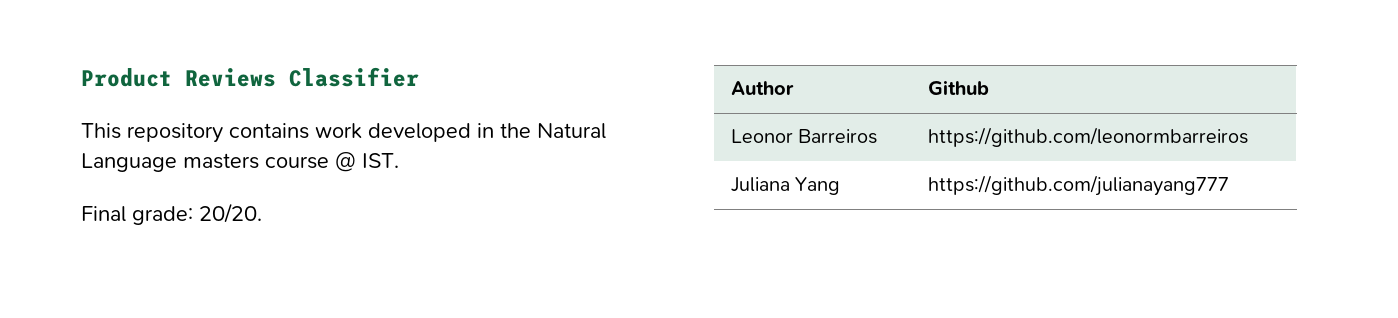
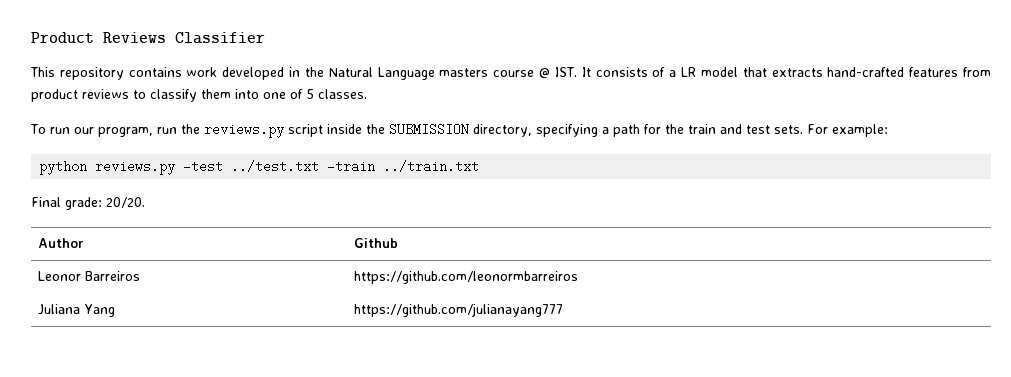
(399, 160) none -> [581,67,992,77] [31,89,367,102] [30,123,888,138] [39,160,480,175] It consists of a LR model that extracts hand-crafted features from product reviews to classify them into one of 5 classes. // To run our program, run the reviews.py script inside the SUBMISSION directory, specifying a path for the train and test sets. For example: // python reviews.py -test ../test.txt -train ../train.txt

